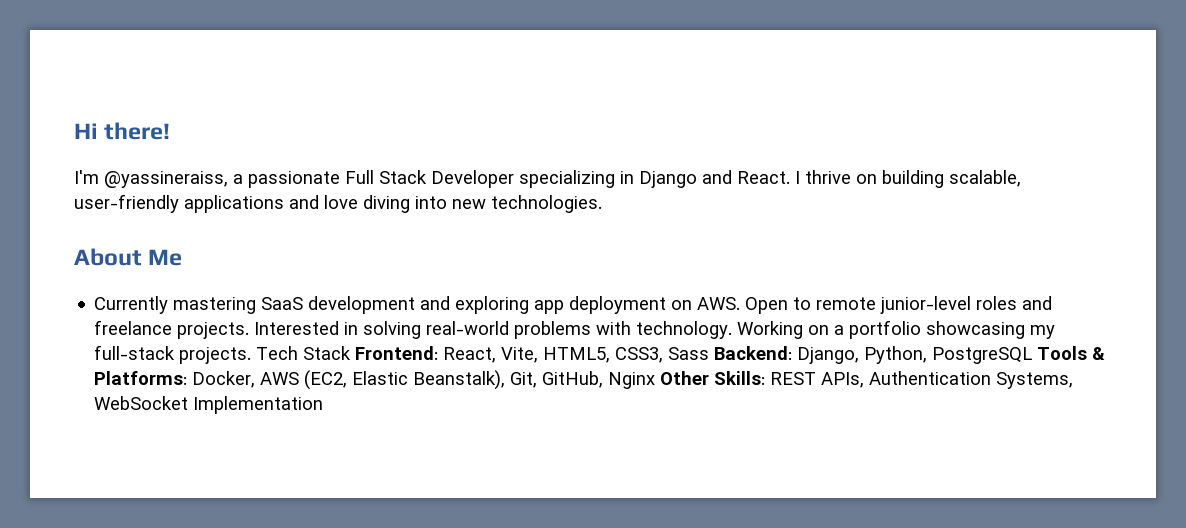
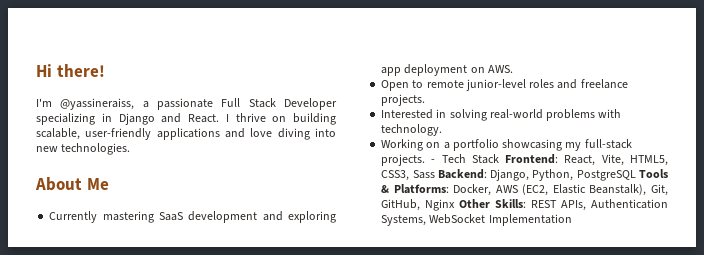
(741, 303) none -> (513, 69) //
(250, 330) none -> (426, 100) //
(733, 330) none -> (443, 130) //
(252, 355) none -> [431,159,436,163] -

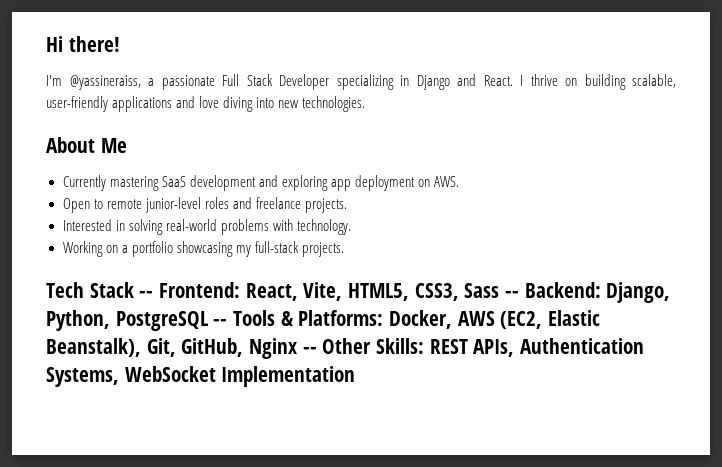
[431,159,436,163] - -> (344, 249) //
(499, 159) none -> [139,291,154,298] --
(435, 174) none -> [505,291,520,298] --
(636, 175) none -> [213,319,228,326] --
(456, 205) none -> [302,347,317,354] --

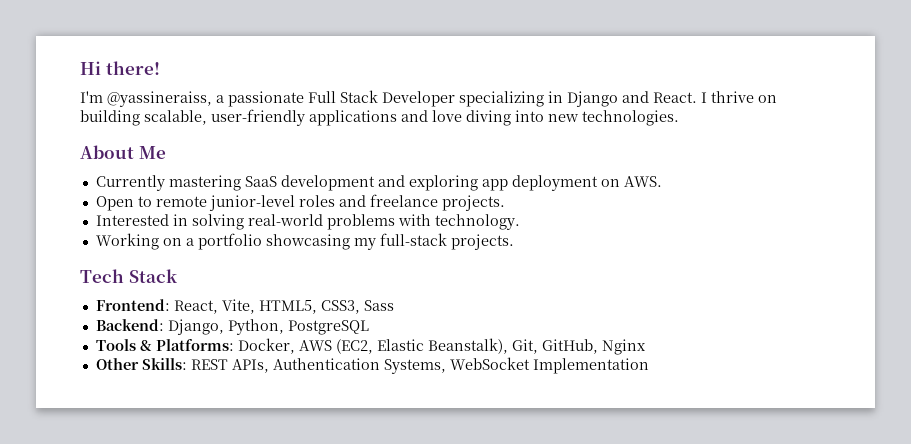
[139,291,154,298] -- -> (177, 276) //
[505,291,520,298] -- -> (394, 305) //
[213,319,228,326] -- -> (369, 327) //
[302,347,317,354] -- -> (646, 347) //

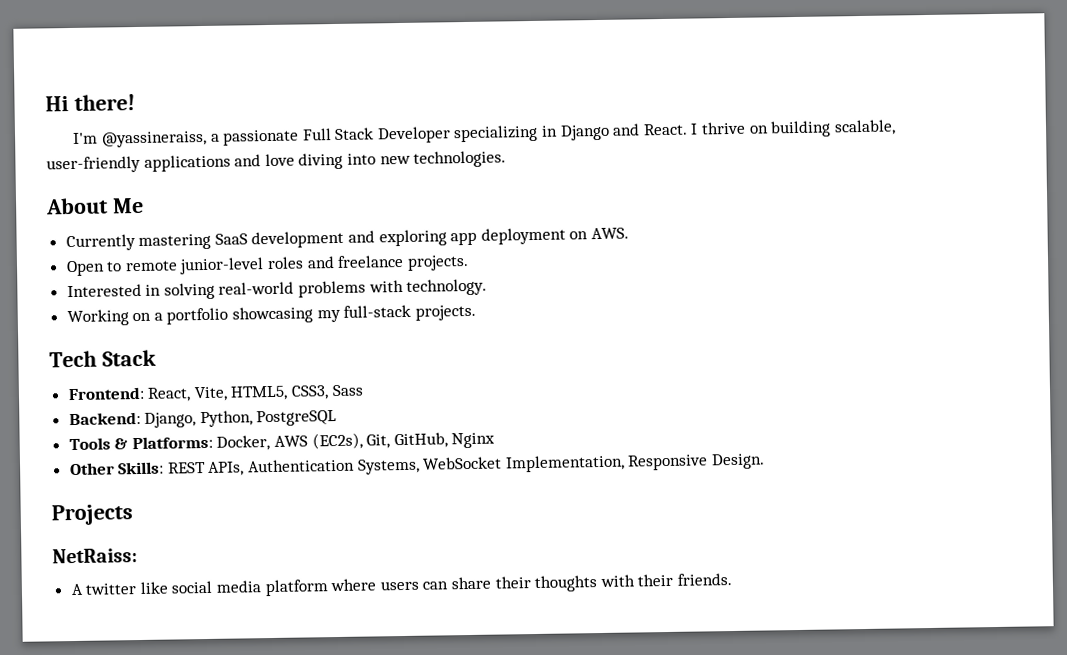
[335,338,508,354] (EC2, Elastic Beanstalk), -> [311,432,363,450] (EC2s),
[532,358,649,374] Implementation -> [504,453,766,473] [51,504,133,526] [52,548,138,564] [70,573,732,597] Implementation, Responsive Design. // Projects // NetRaiss: // A twitter like social media platform where users can share their thoughts with their friends.

